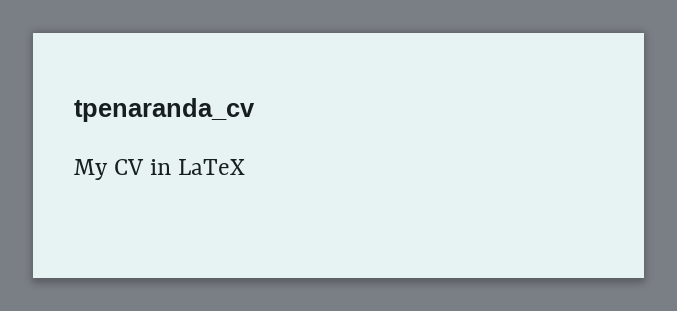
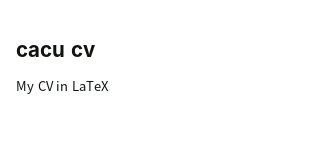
[74,98,255,122] tpenaranda_cv -> [16,45,95,57] cacu cv

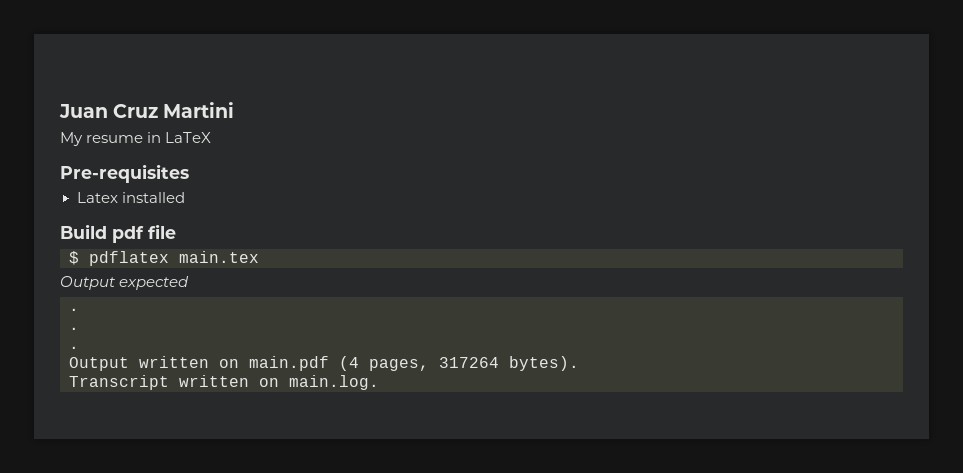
[16,45,95,57] cacu cv -> [59,102,235,118] Juan Cruz Martini
[37,81,54,91] CV -> [86,135,144,143] resume
(109, 86) none -> [60,164,189,183] [76,192,185,203] [60,224,176,243] [69,251,259,266] [60,276,190,290] [69,308,79,311] [69,327,79,330] [69,346,79,349] [69,356,579,371] [69,375,379,390] // Pre-requisites // Latex installed // Build pdf file // $ pdflatex main.tex // Output expected // . // . // . // Output written on main.pdf (4 pages, 317264 bytes). // Transcript written on main.log.

